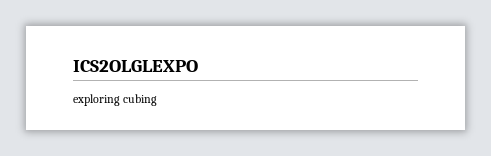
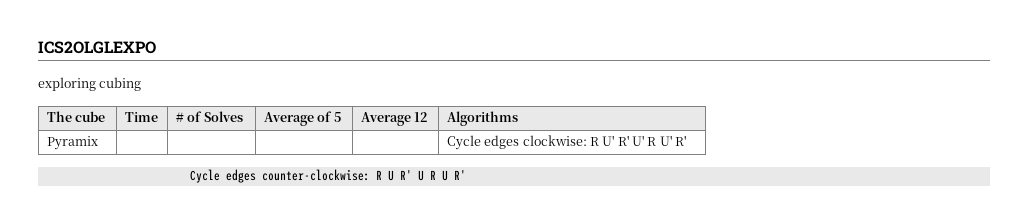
(158, 100) none -> [46,111,106,122] [124,112,158,122] [175,111,243,122] [263,111,341,126] [360,112,428,126] [446,111,518,126] [46,136,98,150] [446,135,687,150] [189,169,466,183] // The cube | Time | # of Solves | Average of 5 | Average 12 | Algorithms // Pyramix | | | | | Cycle edges clockwise: R U' R' U' R U' R' // Cycle edges counter-clockwise: R U R' U R U R'

